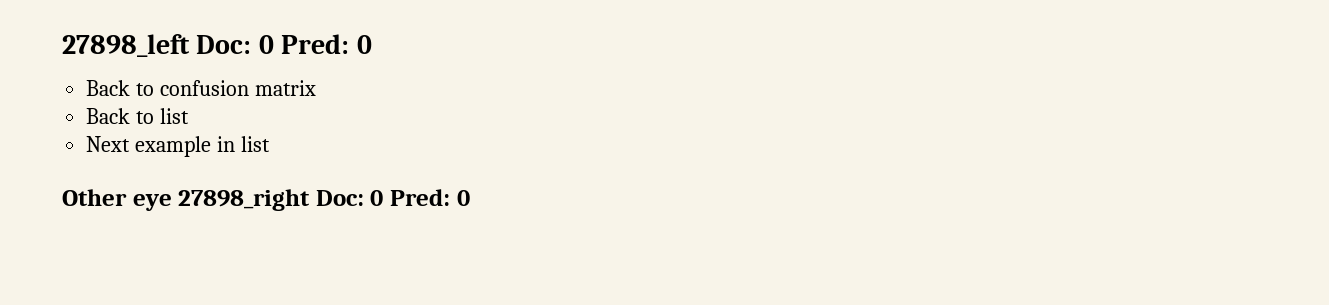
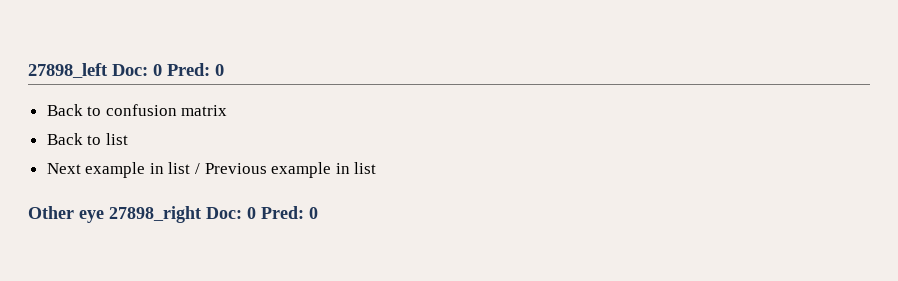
(271, 144) none -> [195,162,377,178] / Previous example in list

